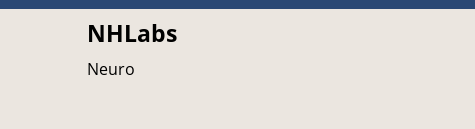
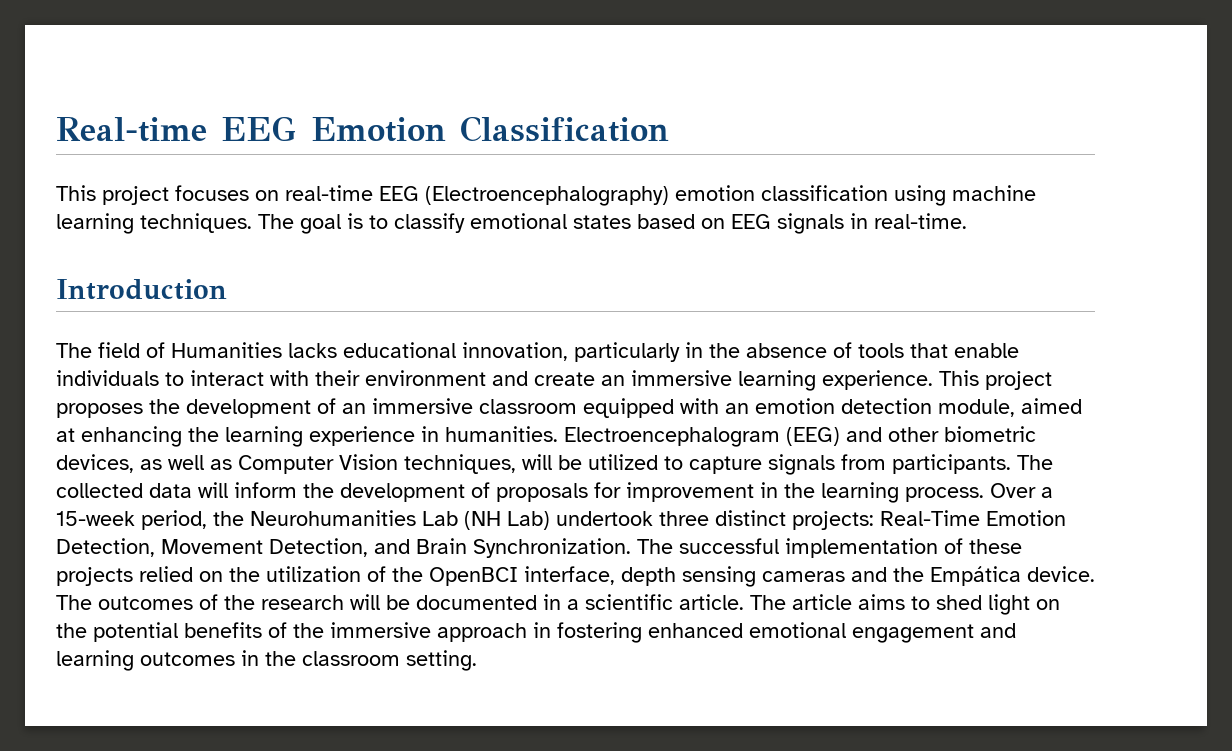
[87,24,177,42] [87,63,135,75] NHLabs // Neuro -> [56,116,669,142] [56,185,1036,206] [56,213,967,234] [56,279,227,300] [56,342,1019,362] [56,370,1052,391] [56,398,1082,418] [56,426,1036,447] [56,454,1053,475] [56,482,1053,503] [56,510,1066,530] [56,538,1022,558] [56,566,1095,587] [56,594,1060,615] [56,622,1016,643] [56,650,477,671] Real-time EEG Emotion Classification // This project focuses on real-time EEG (Electroencephalography) emotion classification using machine learning techniques. The goal is to classify emotional states based on EEG signals in real-time. // Introduction // The field of Humanities lacks educational innovation, particularly in the absence of tools that enable individuals to interact with their environment and create an immersive learning experience. This project proposes the development of an immersive classroom equipped with an emotion detection module, aimed at enhancing the learning experience in humanities. Electroencephalogram (EEG) and other biometric devices, as well as Computer Vision techniques, will be utilized to capture signals from participants. The collected data will inform the development of proposals for improvement in the learning process. Over a 15-week period, the Neurohumanities Lab (NH Lab) undertook three distinct projects: Real-Time Emotion Detection, Movement Detection, and Brain Synchronization. The successful implementation of these projects relied on the utilization of the OpenBCI interface, depth sensing cameras and the Empática device. The outcomes of the research will be documented in a scientific article. The article aims to shed light on the potential benefits of the immersive approach in fostering enhanced emotional engagement and learning outcomes in the classroom setting.

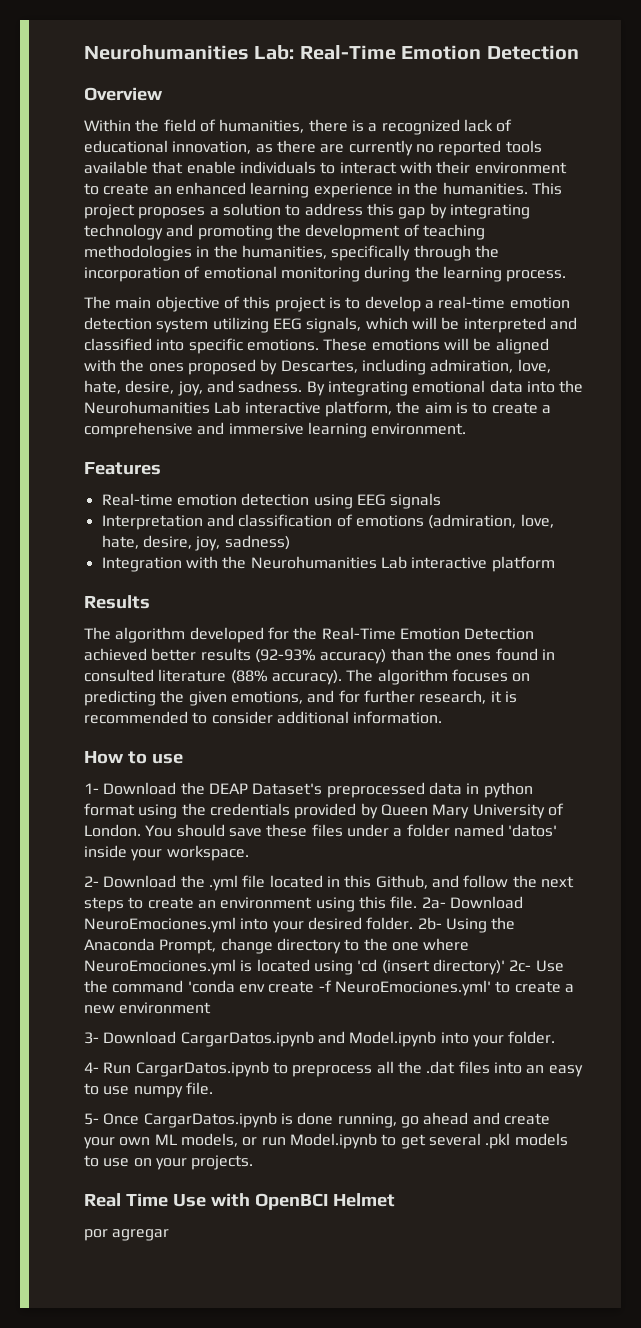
[56,116,669,142] [56,185,1036,206] [56,213,967,234] [56,279,227,300] [56,342,904,362] Real-time EEG Emotion Classification // This project focuses on real-time EEG (Electroencephalography) emotion classification using machine learning techniques. The goal is to classify emotional states based on EEG signals in real-time. // Introduction // The field of Humanities lacks educational innovation, particularly in the absence of tools -> [84,45,579,60] [84,87,163,101] [84,119,513,135] [84,140,542,156] [84,161,148,174] Neurohumanities Lab: Real-Time Emotion Detection // Overview // Within the field of humanities, there is a recognized lack of educational innovation, as there are currently no reported tools available
[492,370,1052,391] [56,398,1082,418] [56,426,1036,447] [56,454,1053,475] [56,482,1053,503] [56,510,1066,530] [56,538,1022,558] [56,566,1095,587] [56,594,1060,615] [56,622,1016,643] [56,650,477,671] and create an immersive learning experience. This project proposes the development of an immersive classroom equipped with an emotion detection module, aimed at enhancing the learning experience in humanities. Electroencephalogram (EEG) and other biometric devices, as well as Computer Vision techniques, will be utilized to capture signals from participants. The collected data will inform the development of proposals for improvement in the learning process. Over a 15-week period, the Neurohumanities Lab (NH Lab) undertook three distinct projects: Real-Time Emotion Detection, Movement Detection, and Brain Synchronization. The successful implementation of these projects relied on the utilization of the OpenBCI interface, depth sensing cameras and the Empática device. The outcomes of the research will be documented in a scientific article. The article aims to shed light on the potential benefits of the immersive approach in fostering enhanced emotional engagement and learning outcomes in the classroom setting. -> [84,182,562,198] [84,203,530,219] [84,224,485,240] [84,245,499,261] [84,266,567,282] [84,296,570,312] [84,317,577,333] [84,338,549,354] [84,359,551,375] [84,380,584,396] [84,401,551,417] [84,422,467,438] [84,462,161,475] [101,493,442,509] [101,514,554,530] [101,535,290,551] [101,556,555,572] [84,595,150,609] [84,627,535,643] [84,648,555,664] [84,669,531,685] [84,690,517,706] [84,711,443,724] [84,751,183,764] [84,782,533,798] [84,803,564,819] [84,824,558,837] [84,845,249,861] [84,875,574,891] [84,896,523,912] [84,917,516,933] [84,938,470,954] [84,959,564,975] [84,980,574,996] [84,1002,212,1014] [84,1031,556,1047] [84,1061,583,1077] [84,1082,213,1098] [84,1112,550,1128] [84,1133,568,1149] [84,1155,254,1170] [84,1193,395,1210] [84,1229,170,1241] to create an enhanced learning experience in the humanities. This project proposes a solution to address this gap by integrating technology and promoting the development of teaching methodologies in the humanities, specifically through the incorporation of emotional monitoring during the learning process. // The main objective of this project is to develop a real-time emotion detection system utilizing EEG signals, which will be interpreted and classified into specific emotions. These emotions will be aligned with the ones proposed by Descartes, including admiration, love, hate, desire, joy, and sadness. By integrating emotional data into the Neurohumanities Lab interactive platform, the aim is to create a comprehensive and immersive learning environment. // Features // Real-time emotion detection using EEG signals // Interpretation and classification of emotions (admiration, love, hate, desire, joy, sadness) // Integration with the Neurohumanities Lab interactive platform // Results // The algorithm developed for the Real-Time Emotion Detection achieved better results (92-93% accuracy) than the ones found in consulted literature (88% accuracy). The algorithm focuses on predicting the given emotions, and for further research, it is recommended to consider additional information. // How to use // 1- Download the DEAP Dataset's preprocessed data in python format using the credentials provided by Queen Mary University of London. You should save these files under a folder named 'datos' inside your workspace. // 2- Download the .yml file located in this Github, and follow the next steps to create an environment using this file. 2a- Download NeuroEmociones.yml into your desired folder. 2b- Using the Anaconda Prompt, change directory to the one where NeuroEmociones.yml is located using 'cd (insert directory)' 2c- Use the command 'conda env create -f NeuroEmociones.yml' to create a new environment // 3- Download CargarDatos.ipynb and Model.ipynb into your folder. // 4- Run CargarDatos.ipynb to preprocess all the .dat files into an easy to use numpy file. // 5- Once CargarDatos.ipynb is done running, go ahead and create your own ML models, or run Model.ipynb to get several .pkl models to use on your projects. // Real Time Use with OpenBCI Helmet // por agregar

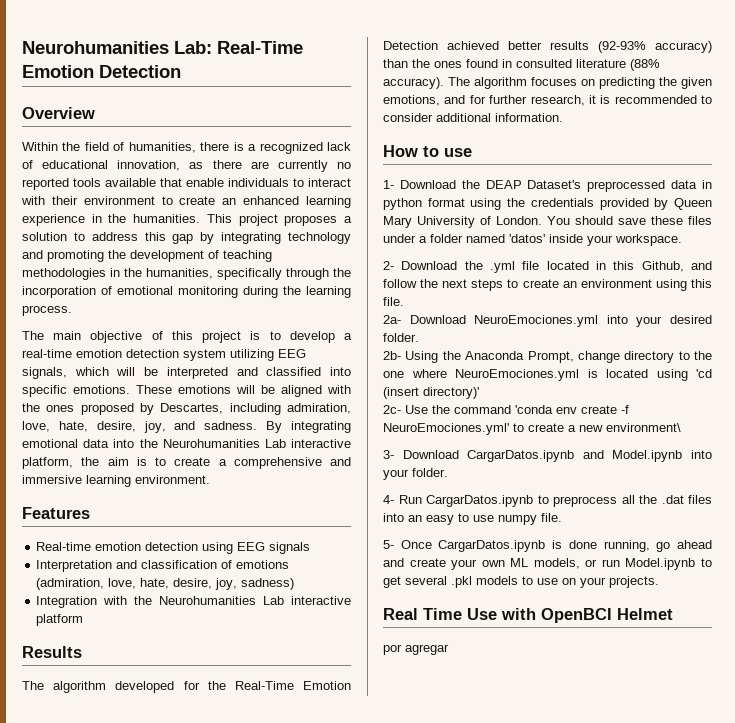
(418, 902) none -> (404, 301) //
(414, 923) none -> (419, 337) //
(505, 967) none -> (479, 393) //
[119,1002,212,1014] environment -> [606,423,681,432] environment\

